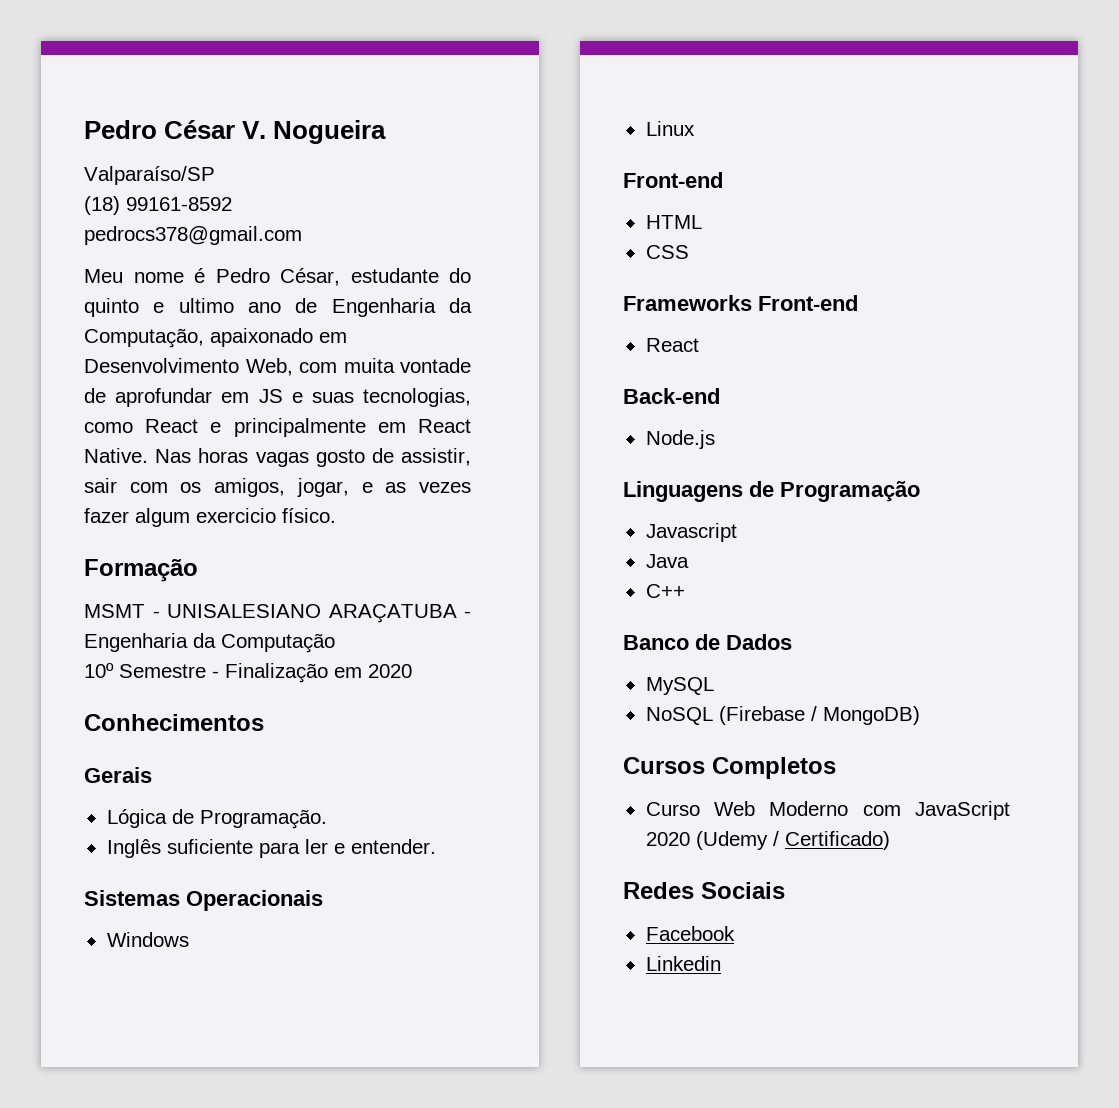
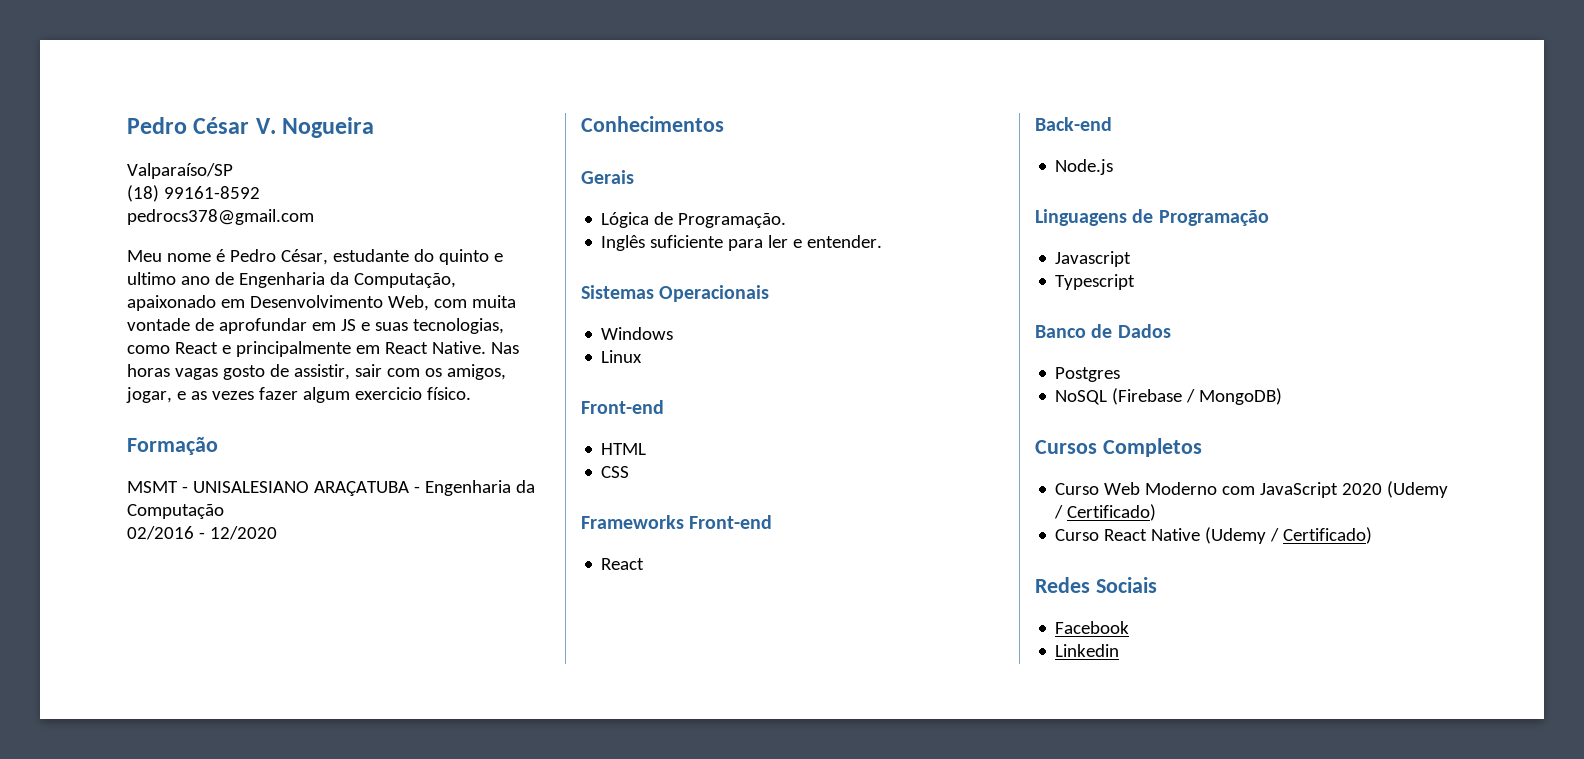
[84,663,412,683] 10º Semestre - Finalização em 2020 -> [127,526,277,540] 02/2016 - 12/2020
[645,554,689,568] [645,584,685,598] Java // C++ -> [1055,274,1136,290] Typescript
[645,677,714,695] MySQL -> [1055,367,1121,382] Postgres
(890, 840) none -> [1055,527,1373,544] // Curso React Native (Udemy / Certificado)

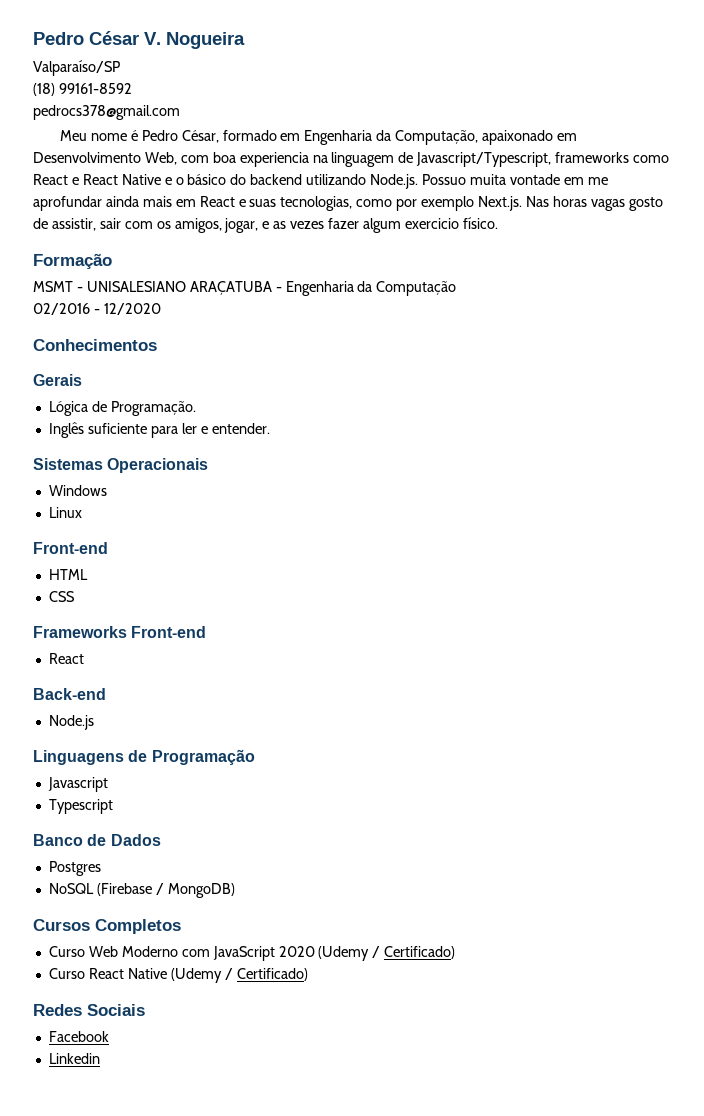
[332,249,503,265] [127,272,234,285] estudante do quinto e ultimo ano de -> [222,130,301,141] formado em
[471,295,516,308] [127,318,504,334] [127,341,486,357] muita vontade de aprofundar em JS e suas tecnologias, como React e principalmente em React Native. -> [212,152,670,167] [33,174,608,189] [33,196,523,211] boa experiencia na linguagem de Javascript/Typescript, frameworks como React e React Native e o básico do backend utilizando Node.js. Possuo muita vontade em me aprofundar ainda mais em React e suas tecnologias, como por exemplo Next.js.

